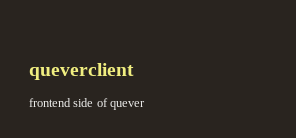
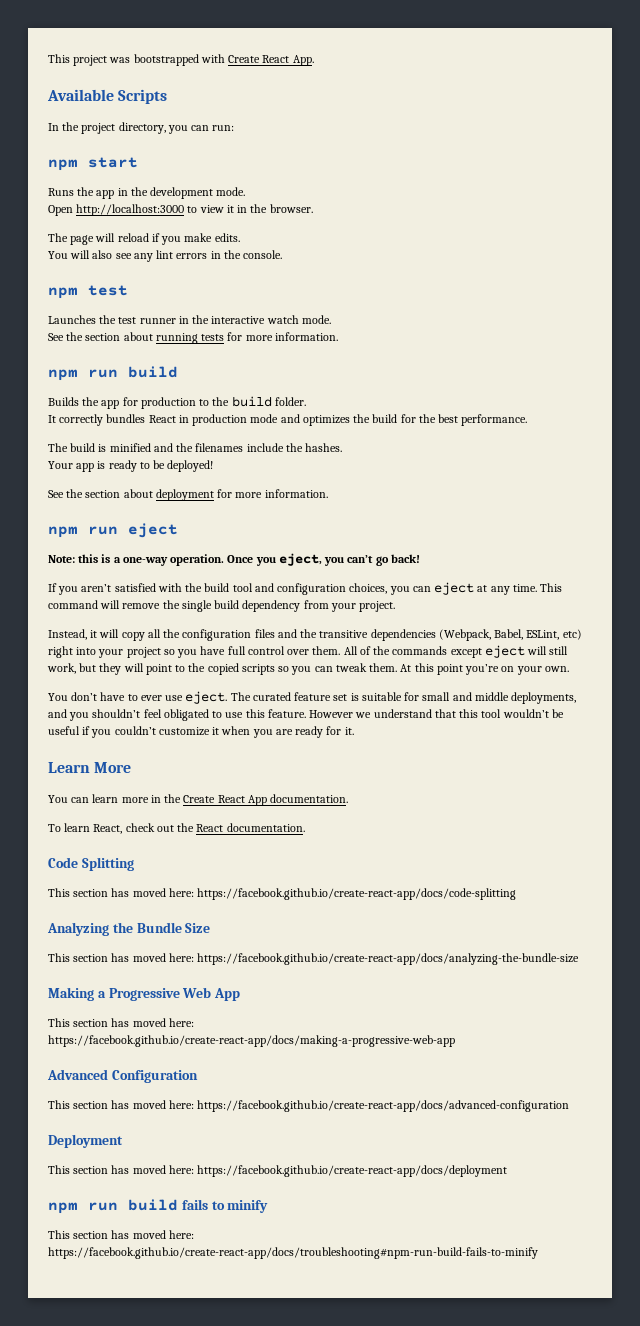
[29,63,134,80] [29,98,146,110] queverclient // frontend side of quever -> [48,54,314,66] [47,89,168,104] [48,122,235,134] [48,157,138,171] [48,187,246,199] [48,204,313,216] [48,233,240,245] [48,250,283,262] [48,285,128,299] [48,315,331,324] [48,332,338,344] [48,366,178,381] [48,396,306,409] [48,414,528,426] [48,443,343,452] [48,460,214,472] [48,489,328,501] [48,523,178,538] [48,553,420,566] [48,582,563,595] [48,600,396,612] [48,629,582,641] [48,645,569,658] [47,663,569,675] [48,691,577,704] [48,709,564,721] [48,726,354,738] [48,762,132,773] [48,794,349,806] [48,823,305,834] [48,857,134,871] [48,888,517,900] [47,922,211,936] [48,953,580,965] [48,987,241,1001] [48,1018,194,1027] [48,1035,455,1047] [47,1069,198,1083] [48,1100,570,1112] [48,1134,123,1148] [48,1165,508,1177] [48,1199,269,1214] [48,1230,194,1239] [48,1247,538,1259] This project was bootstrapped with Create React App. // Available Scripts // In the project directory, you can run: // npm start // Runs the app in the development mode. // Open http://localhost:3000 to view it in the browser. // The page will reload if you make edits. // You will also see any lint errors in the console. // npm test // Launches the test runner in the interactive watch mode. // See the section about running tests for more information. // npm run build // Builds the app for production to the build folder. // It correctly bundles React in production mode and optimizes the build for the best performance. // The build is minified and the filenames include the hashes. // Your app is ready to be deployed! // See the section about deployment for more information. // npm run eject // Note: this is a one-way operation. Once you eject, you can’t go back! // If you aren’t satisfied with the build tool and configuration choices, you can eject at any time. This command will remove the single build dependency from your project. // Instead, it will copy all the configuration files and the transitive dependencies (Webpack, Babel, ESLint, etc) right into your project so you have full control over them. All of the commands except eject will still work, but they will point to the copied scripts so you can tweak them. At this point you’re on your own. // You don’t have to ever use eject. The curated feature set is suitable for small and middle deployments, and you shouldn’t feel obligated to use this feature. However we understand that this tool wouldn’t be useful if you couldn’t customize it when you are ready for it. // Learn More // You can learn more in the Create React App documentation. // To learn React, check out the React documentation. // Code Splitting // This section has moved here: https://facebook.github.io/create-react-app/docs/code-splitting // Analyzing the Bundle Size // This section has moved here: https://facebook.github.io/create-react-app/docs/analyzing-the-bundle-size // Making a Progressive Web App // This section has moved here: https://facebook.github.io/create-react-app/docs/making-a-progressive-web-app // Advanced Configuration // This section has moved here: https://facebook.github.io/create-react-app/docs/advanced-configuration // Deployment // This section has moved here: https://facebook.github.io/create-react-app/docs/deployment // npm run build fails to minify // This section has moved here: https://facebook.github.io/create-react-app/docs/troubleshooting#npm-run-build-fails-to-minify

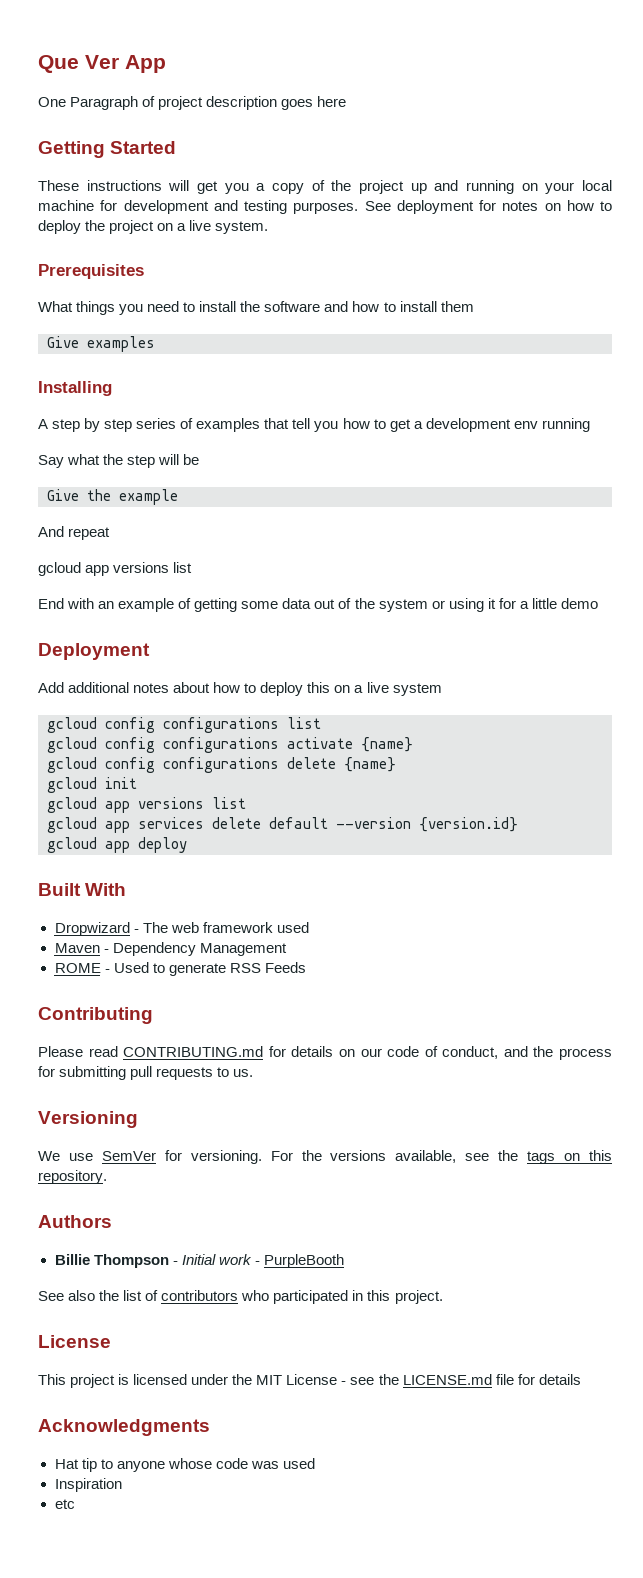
[48,54,314,66] [47,89,168,104] [48,122,235,134] [48,157,138,171] [48,187,246,199] [48,204,313,216] [48,233,240,245] [48,250,283,262] [48,285,128,299] [48,315,331,324] [48,332,338,344] [48,366,178,381] [48,396,306,409] [48,414,528,426] [48,443,343,452] [48,460,214,472] [48,489,328,501] [48,523,178,538] [48,553,420,566] [48,582,563,595] [48,600,396,612] [48,629,582,641] [48,645,569,658] [47,663,569,675] [48,691,577,704] [48,709,564,721] [48,726,354,738] [48,762,132,773] [48,794,349,806] [48,823,305,834] [48,857,134,871] [48,888,517,900] [47,922,211,936] [48,953,580,965] [48,987,241,1001] [48,1018,194,1027] [48,1035,455,1047] [47,1069,198,1083] [48,1100,570,1112] [48,1134,123,1148] [48,1165,508,1177] [48,1199,269,1214] [48,1230,194,1239] [48,1247,538,1259] This project was bootstrapped with Create React App. // Available Scripts // In the project directory, you can run: // npm start // Runs the app in the development mode. // Open http://localhost:3000 to view it in the browser. // The page will reload if you make edits. // You will also see any lint errors in the console. // npm test // Launches the test runner in the interactive watch mode. // See the section about running tests for more information. // npm run build // Builds the app for production to the build folder. // It correctly bundles React in production mode and optimizes the build for the best performance. // The build is minified and the filenames include the hashes. // Your app is ready to be deployed! // See the section about deployment for more information. // npm run eject // Note: this is a one-way operation. Once you eject, you can’t go back! // If you aren’t satisfied with the build tool and configuration choices, you can eject at any time. This command will remove the single build dependency from your project. // Instead, it will copy all the configuration files and the transitive dependencies (Webpack, Babel, ESLint, etc) right into your project so you have full control over them. All of the commands except eject will still work, but they will point to the copied scripts so you can tweak them. At this point you’re on your own. // You don’t have to ever use eject. The curated feature set is suitable for small and middle deployments, and you shouldn’t feel obligated to use this feature. However we understand that this tool wouldn’t be useful if you couldn’t customize it when you are ready for it. // Learn More // You can learn more in the Create React App documentation. // To learn React, check out the React documentation. // Code Splitting // This section has moved here: https://facebook.github.io/create-react-app/docs/code-splitting // Analyzing the Bundle Size // This section has moved here: https://facebook.github.io/create-react-app/docs/analyzing-the-bundle-size // Making a Progressive Web App // This section has moved here: https://facebook.github.io/create-react-app/docs/making-a-progressive-web-app // Advanced Configuration // This section has moved here: https://facebook.github.io/create-react-app/docs/advanced-configuration // Deployment // This section has moved here: https://facebook.github.io/create-react-app/docs/deployment // npm run build fails to minify // This section has moved here: https://facebook.github.io/create-react-app/docs/troubleshooting#npm-run-build-fails-to-minify -> [38,55,166,73] [38,96,347,110] [38,141,177,158] [38,180,613,194] [38,200,612,214] [38,220,269,234] [38,264,144,279] [38,301,474,315] [47,336,155,352] [38,381,112,396] [38,418,590,432] [38,454,200,468] [47,489,178,505] [38,526,111,540] [38,562,193,576] [38,598,598,612] [38,643,150,660] [38,682,442,696] [47,717,321,733] [47,737,413,753] [47,757,396,773] [47,777,137,793] [47,797,246,813] [47,817,518,833] [47,837,187,853] [38,883,127,896] [54,922,309,936] [54,942,287,956] [54,962,306,976] [38,1007,153,1024] [38,1046,612,1060] [38,1066,254,1080] [38,1111,138,1128] [38,1150,612,1164] [38,1170,107,1184] [38,1215,112,1228] [54,1254,344,1268] [38,1290,443,1304] [38,1335,111,1348] [38,1374,581,1388] [38,1419,210,1436] [54,1458,315,1472] [54,1478,122,1492] [54,1499,75,1509] Que Ver App // One Paragraph of project description goes here // Getting Started // These instructions will get you a copy of the project up and running on your local machine for development and testing purposes. See deployment for notes on how to deploy the project on a live system. // Prerequisites // What things you need to install the software and how to install them // Give examples // Installing // A step by step series of examples that tell you how to get a development env running // Say what the step will be // Give the example // And repeat // gcloud app versions list // End with an example of getting some data out of the system or using it for a little demo // Deployment // Add additional notes about how to deploy this on a live system // gcloud config configurations list // gcloud config configurations activate {name} // gcloud config configurations delete {name} // gcloud init // gcloud app versions list // gcloud app services delete default --version {version.id} // gcloud app deploy // Built With // Dropwizard - The web framework used // Maven - Dependency Management // ROME - Used to generate RSS Feeds // Contributing // Please read CONTRIBUTING.md for details on our code of conduct, and the process for submitting pull requests to us. // Versioning // We use SemVer for versioning. For the versions available, see the tags on this repository. // Authors // Billie Thompson - Initial work - PurpleBooth // See also the list of contributors who participated in this project. // License // This project is licensed under the MIT License - see the LICENSE.md file for details // Acknowledgments // Hat tip to anyone whose code was used // Inspiration // etc

